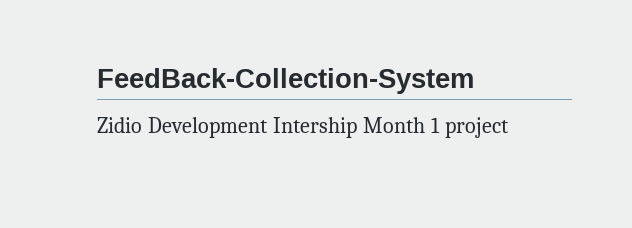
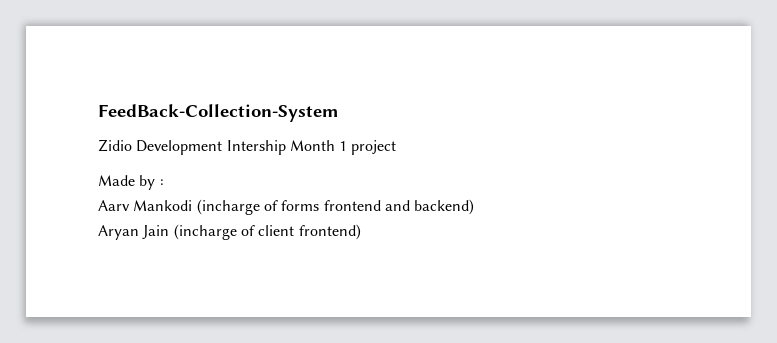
(509, 127) none -> [98,175,164,190] [98,199,475,215] [98,224,361,240] // Made by : // Aarv Mankodi (incharge of forms frontend and backend) // Aryan Jain (incharge of client frontend)

